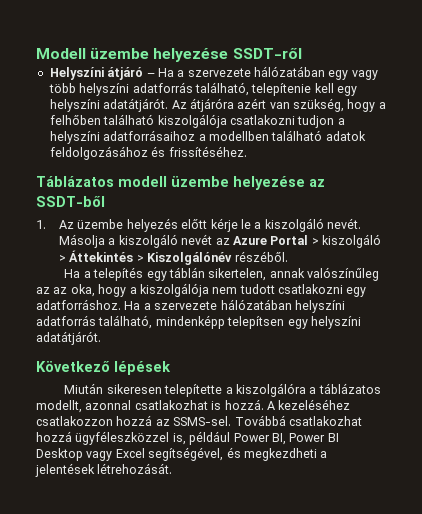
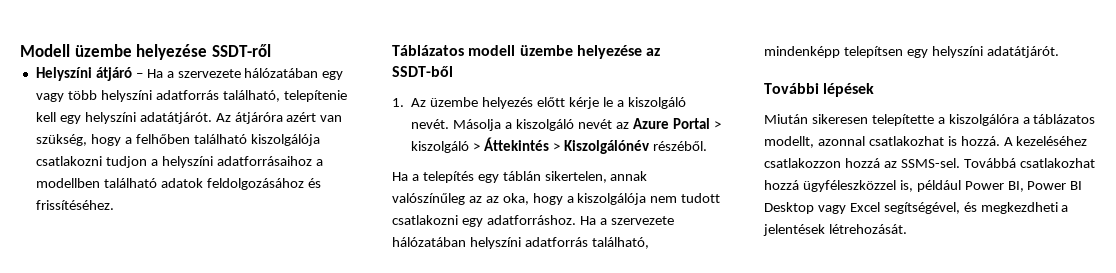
[36,361,110,372] Következő -> [764,83,819,94] További

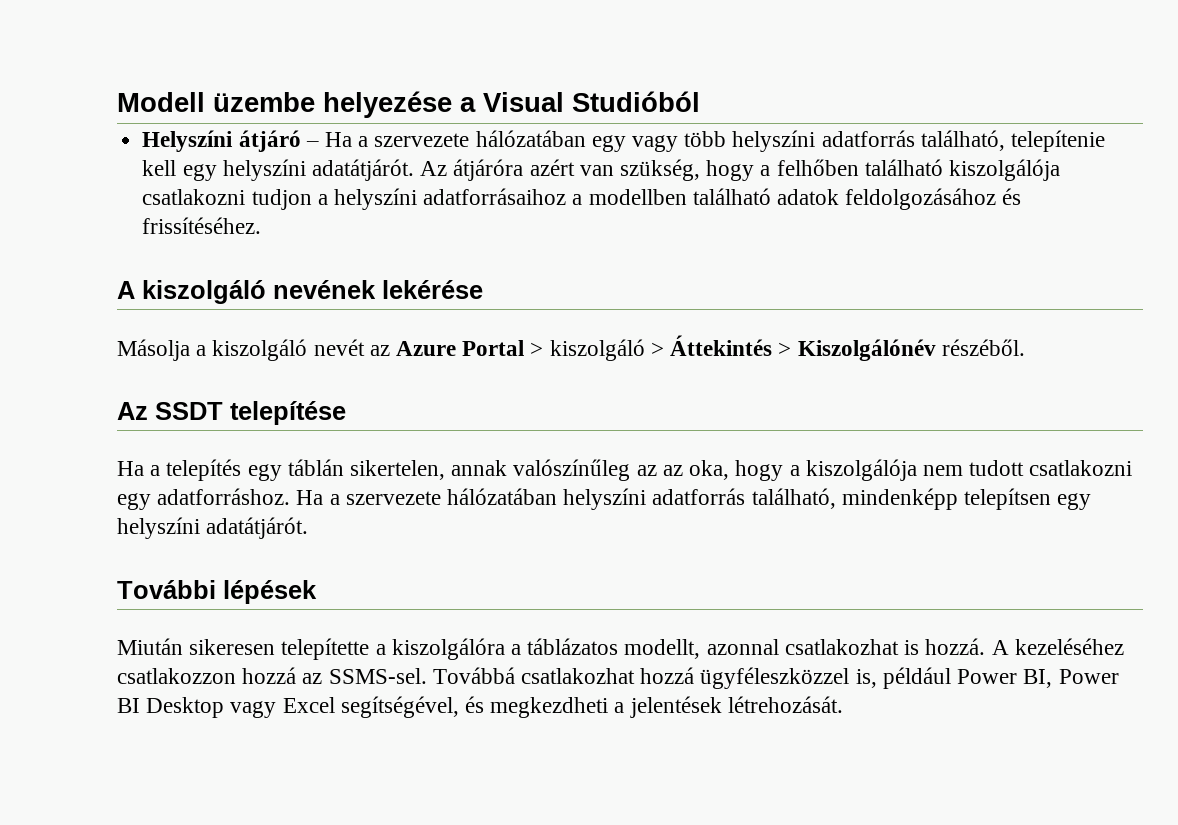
[211,44,271,57] SSDT-ről -> [460,91,700,112] a Visual Studióból
[392,45,661,59] [392,66,453,77] [392,97,686,109] [411,119,450,129] Táblázatos modell üzembe helyezése az SSDT-ből // 1. Az üzembe helyezés előtt kérje le a kiszolgáló nevét. -> [117,280,483,304] A kiszolgáló nevének lekérése //
(707, 146) none -> [117,401,346,425] // Az SSDT telepítése

